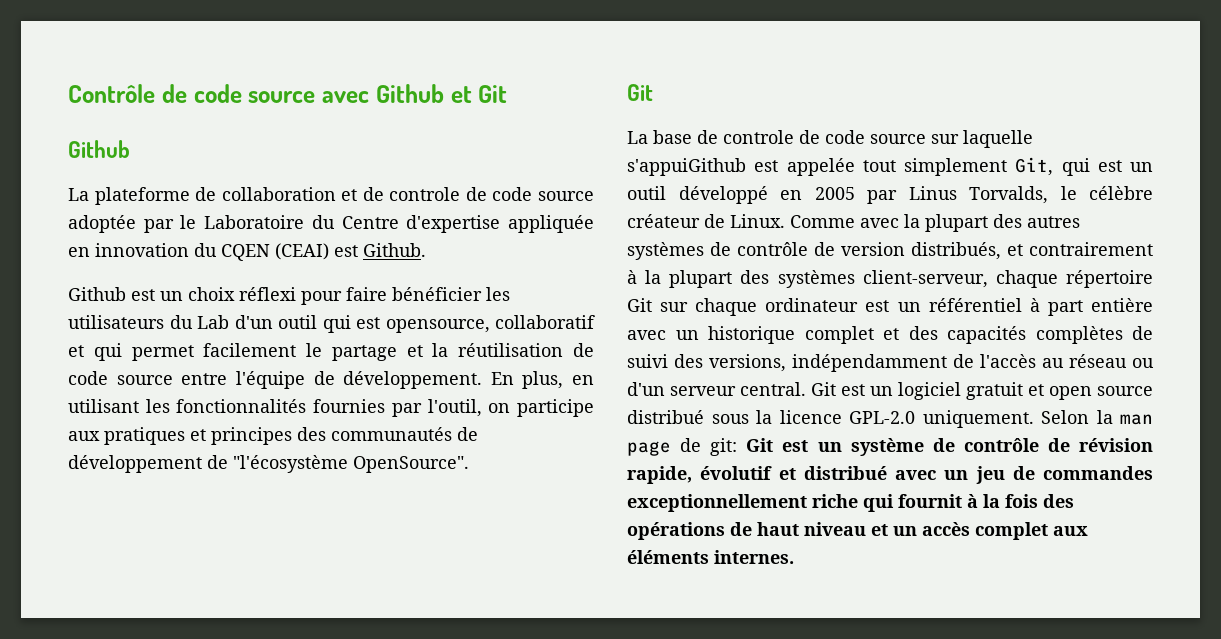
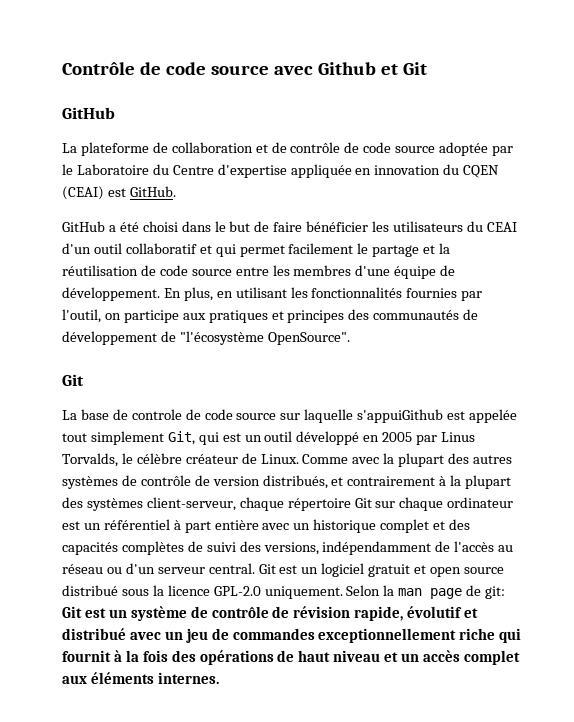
[68,140,130,158] Github -> [62,107,115,119] GitHub
[389,187,461,201] controle -> [290,142,341,153] contrôle
[363,243,426,257] [68,287,342,305] Github. // Github est un choix réflexi pour -> [129,186,176,197] [62,221,270,232] GitHub. // GitHub a été choisi dans le but de
[197,315,229,329] Lab -> [486,222,517,232] CEAI
[322,315,490,333] qui est opensource, -> (122, 248) none
[235,371,305,389] l'équipe -> [272,265,437,279] les membres d'une équipe

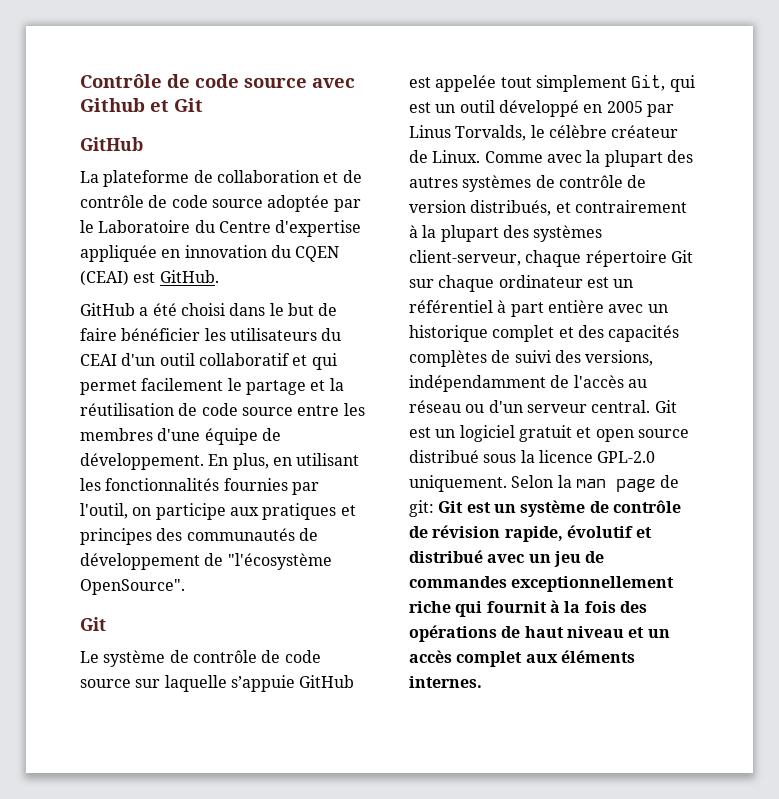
[62,409,182,420] La base de controle -> [80,650,257,667] Le système de contrôle
[357,409,444,423] s'appuiGithub -> [230,675,355,692] s’appuie GitHub

